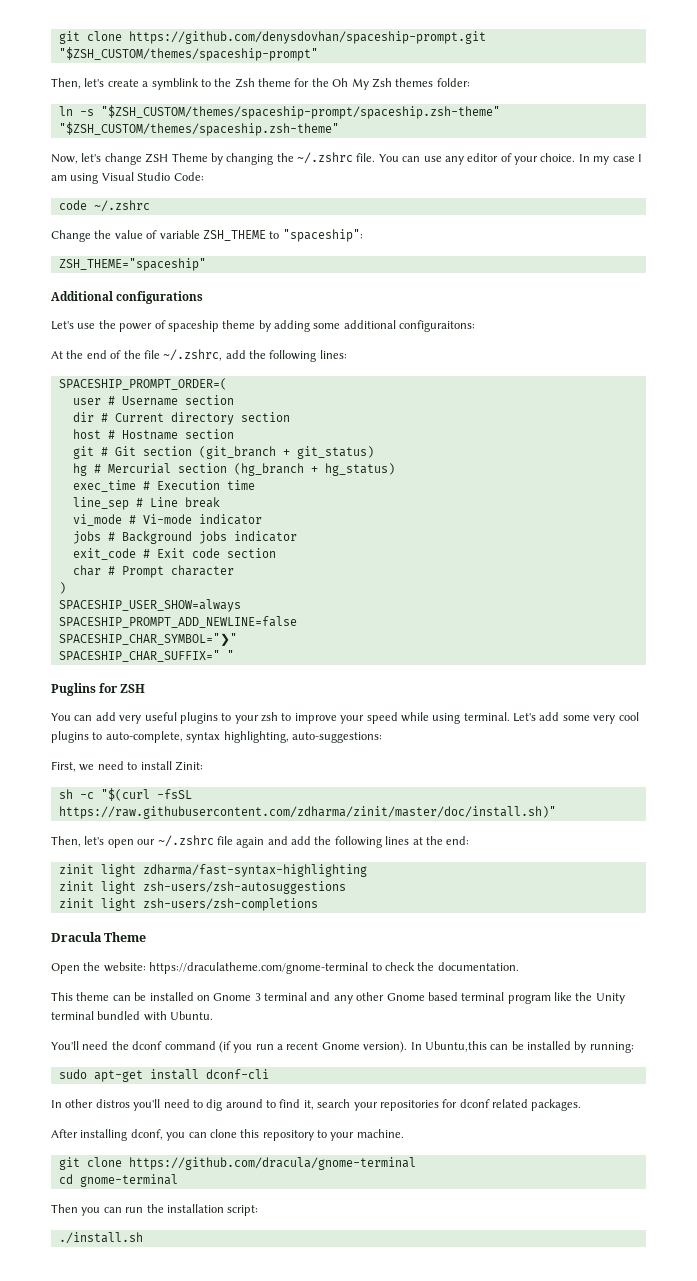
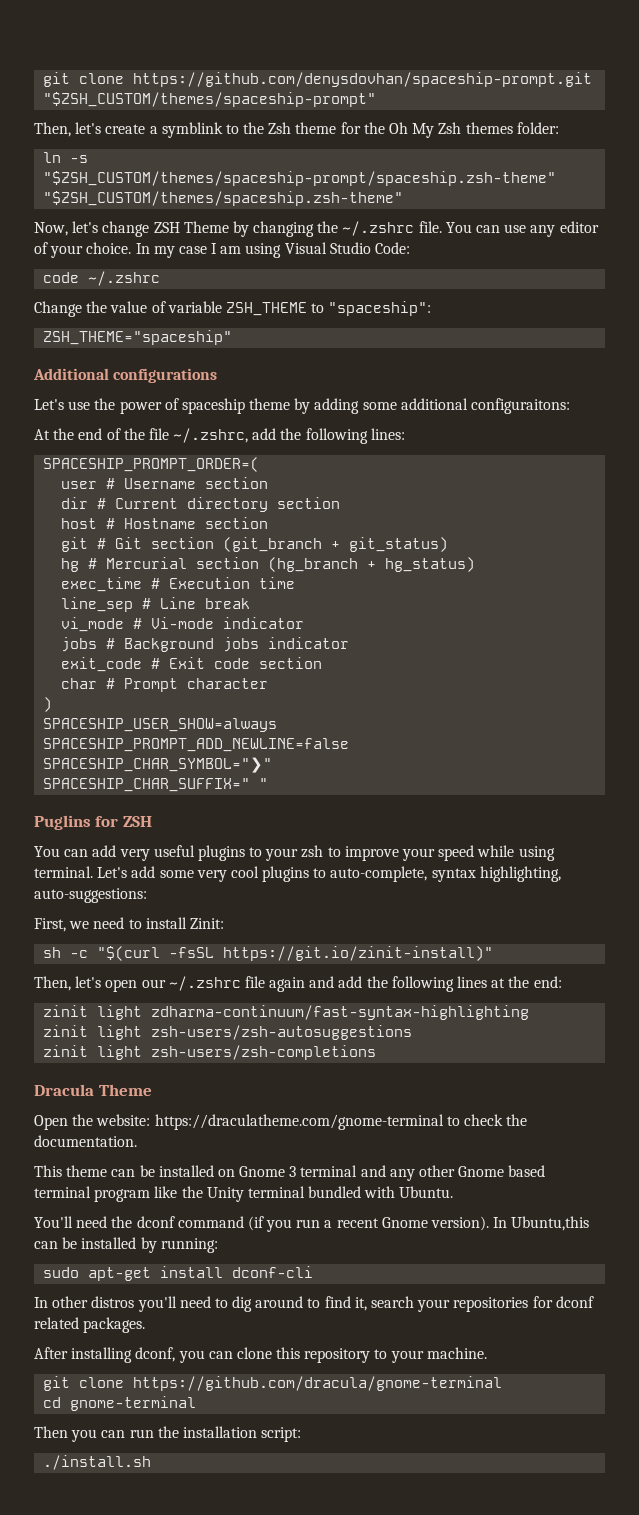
[58,806,556,819] https://raw.githubusercontent.com/zdharma/zinit/master/doc/install.sh)" -> [223,946,494,961] https://git.io/zinit-install)"
[142,864,367,877] zdharma/fast-syntax-highlighting -> [151,1005,530,1020] zdharma-continuum/fast-syntax-highlighting

